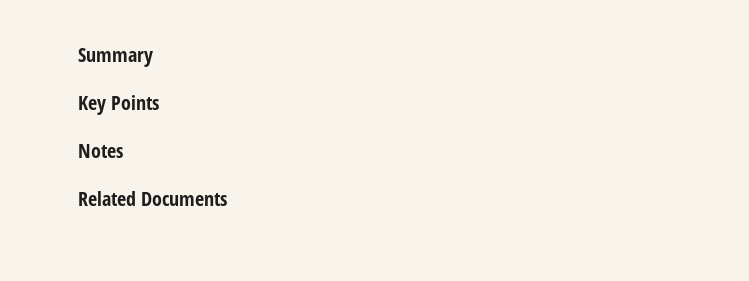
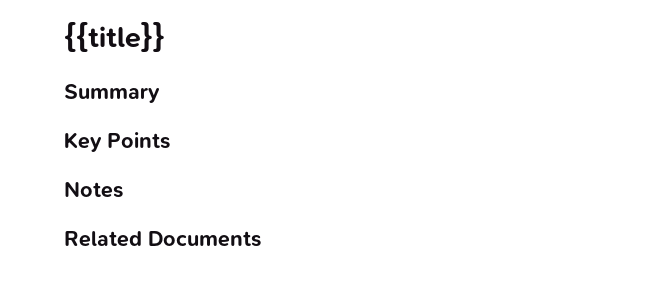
(78, 57) none -> [64,22,165,52] {{title}} //

